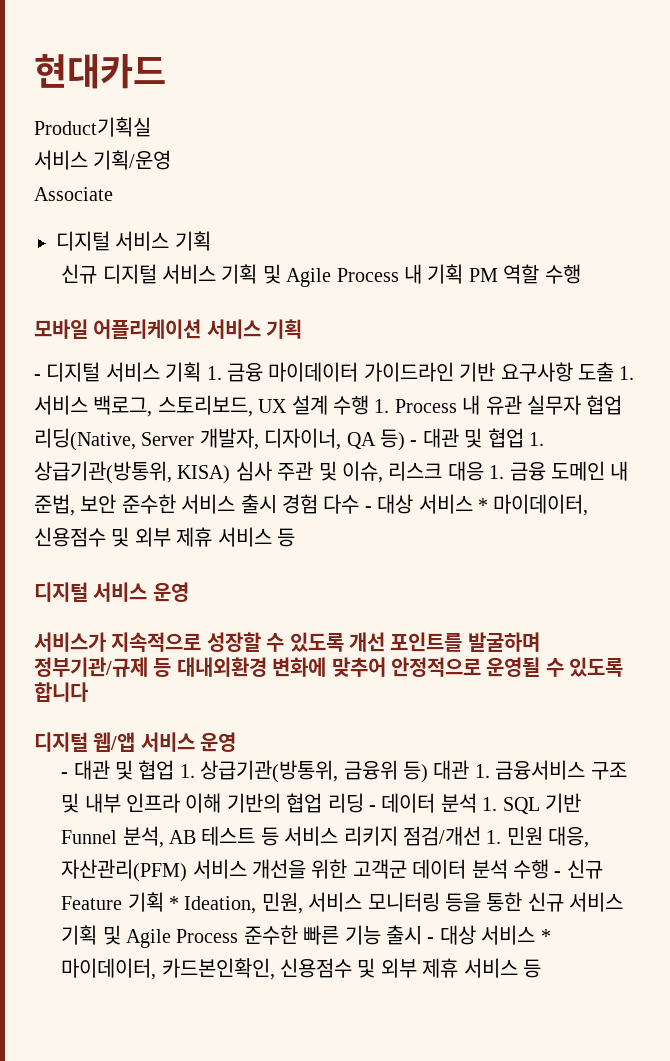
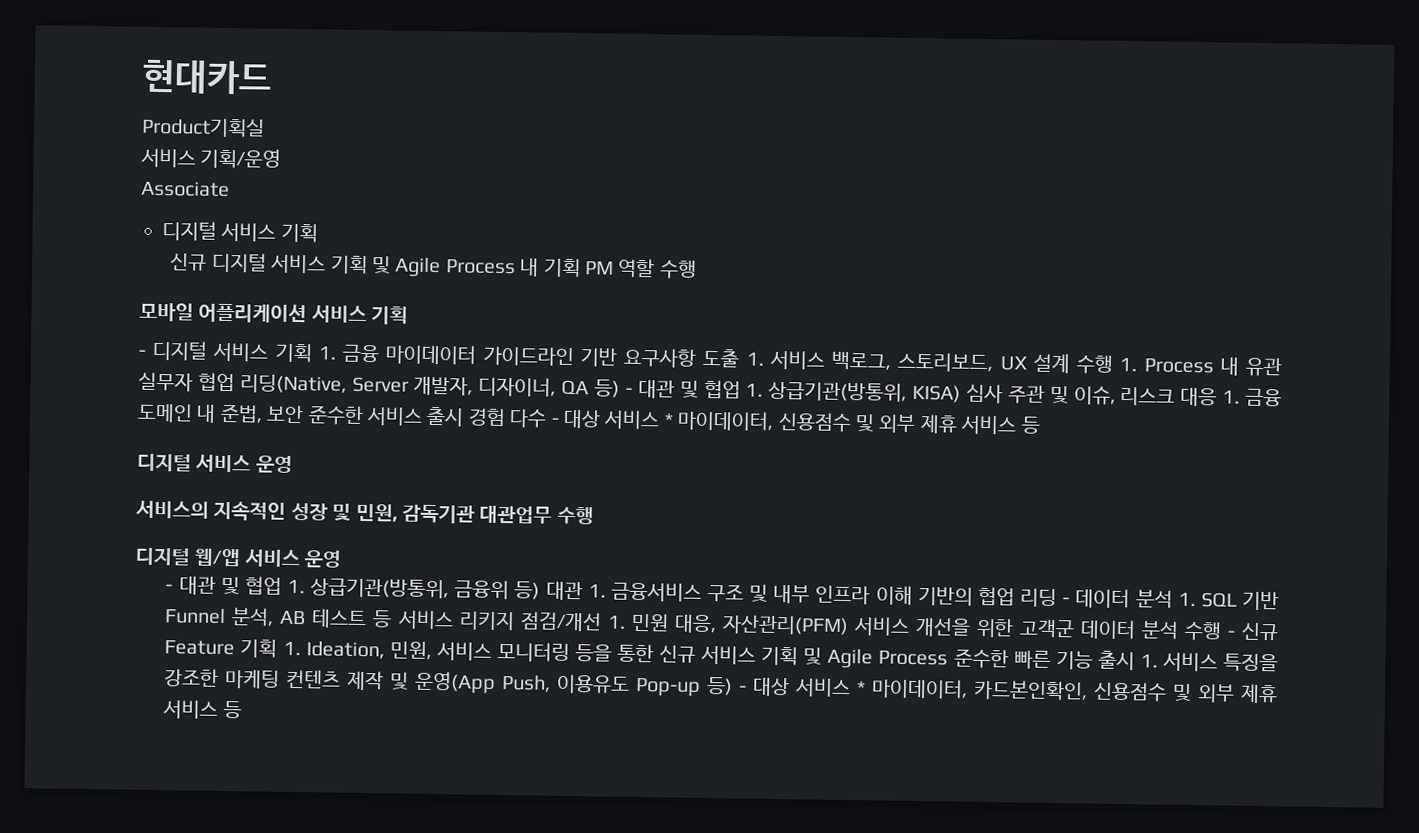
[34,632,540,652] [34,657,624,677] [34,682,88,702] 서비스가 지속적으로 성장할 수 있도록 개선 포인트를 발굴하며 정부기관/규제 등 대내외환경 변화에 맞추어 안정적으로 운영될 수 있도록 합니다 -> [135,500,594,525] 서비스의 지속적인 성장 및 민원, 감독기관 대관업무 수행
[168,896,179,910] * -> [282,641,301,656] 1.
(422, 935) none -> [1139,652,1278,673] [164,668,734,697] 1. 서비스 특징을 강조한 마케팅 컨텐츠 제작 및 운영(App Push, 이용유도 Pop-up 등)

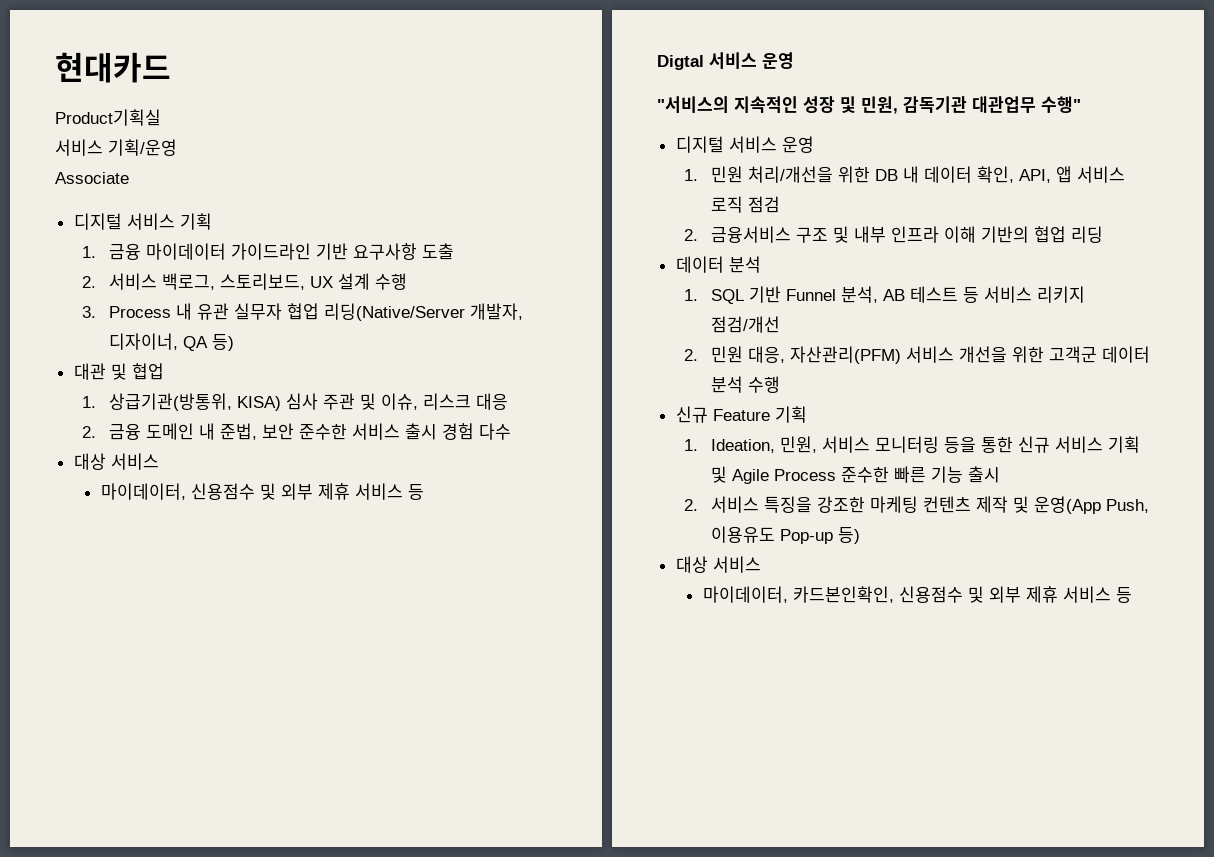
[170,252,697,279] [139,302,409,325] [138,340,313,363] 신규 디지털 서비스 기획 및 Agile Process 내 기획 PM 역할 수행 // 모바일 어플리케이션 서비스 기획 // - 디지털 서비스 기획 -> (212, 221) none
[745,352,764,366] 1. -> [82,276,97,288] // 2.
[1119,357,1138,372] 1. -> [82,306,97,318] // 3.
[239,374,409,394] 리딩(Native, Server -> [324,303,466,321] 리딩(Native/Server
[624,379,741,399] - 대관 및 협업 -> [73,363,164,380] // 대관 및 협업 //
[1222,390,1241,404] 1. -> [82,426,97,438] // 2.
[550,409,674,430] - 대상 서비스 * -> [73,453,159,470] // 대상 서비스 //
[137,453,293,473] [135,500,209,519] 디지털 서비스 운영 // 서비스의 -> [657,52,794,70] [657,96,729,113] Digtal 서비스 운영 // "서비스의
[556,506,594,525] [135,547,343,568] [165,576,606,601] 수행 // 디지털 웹/앱 서비스 운영 // - 대관 및 협업 1. 상급기관(방통위, 금융위 등) 대관 1. -> [1041,96,1081,113] [675,136,814,153] [684,166,1126,183] [711,196,781,213] [684,229,699,241] 수행" // 디지털 서비스 운영 // 1. 민원 처리/개선을 위한 DB 내 데이터 확인, API, 앱 서비스 로직 점검 // 2.
[1062,588,1173,609] - 데이터 분석 -> [675,256,761,273] // 데이터 분석 //
[606,615,626,629] 1. -> [684,349,699,361] // 2.
[1226,630,1235,638] - -> (781, 384) //
(278, 648) none -> (807, 414) //
[1139,654,1158,668] 1. -> [684,499,699,511] // 2.
[739,677,867,698] - 대상 서비스 * -> [675,556,761,573] // 대상 서비스 //

